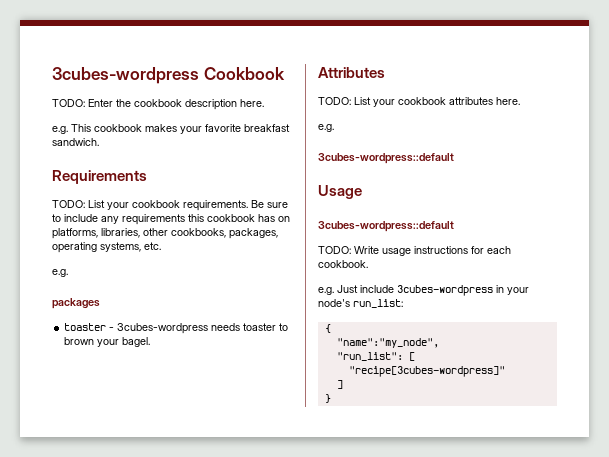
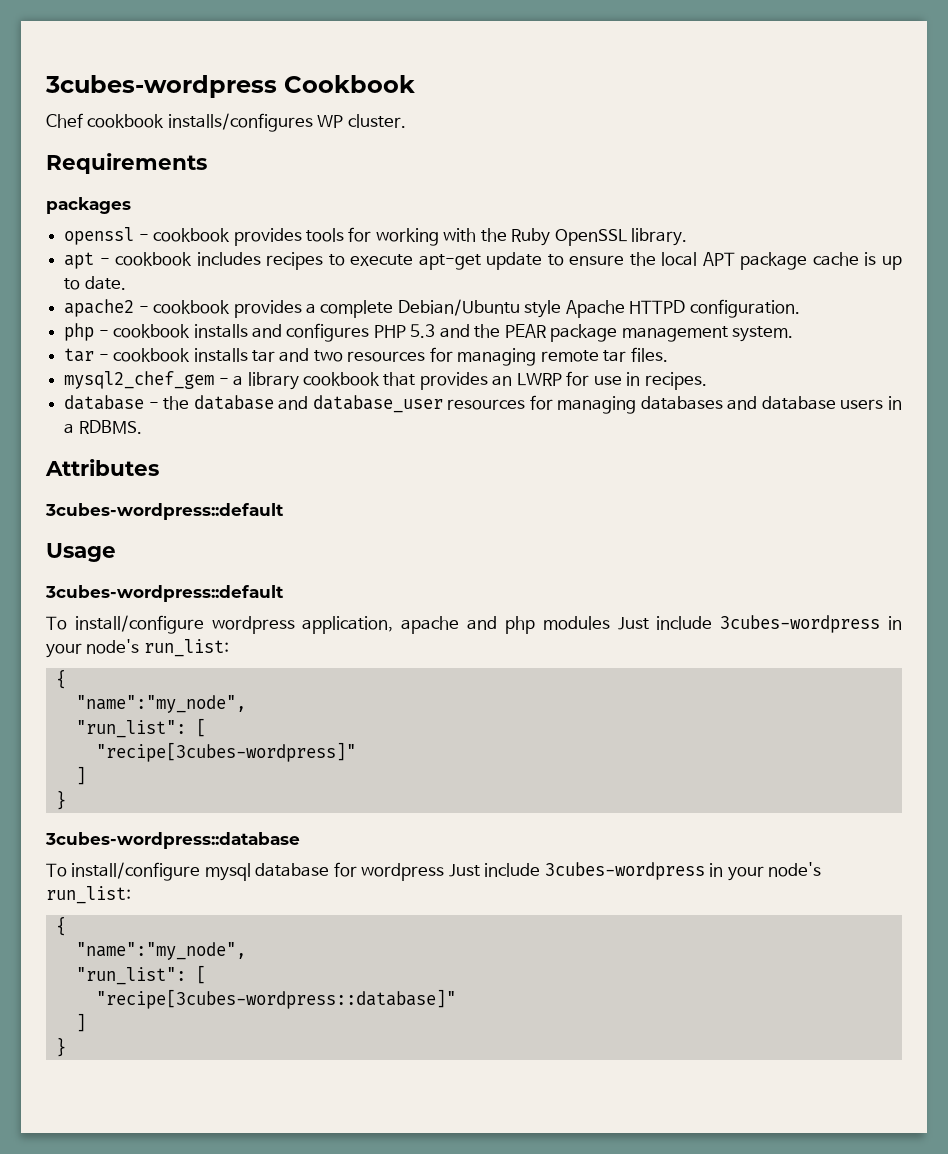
[52,99,264,110] [52,124,290,134] [52,138,99,146] [52,170,147,184] [52,200,288,211] [52,214,290,225] [52,228,278,239] [52,242,161,253] [52,269,68,277] [52,298,100,309] [64,323,289,334] [64,337,151,347] [318,67,385,78] [318,97,520,107] [318,124,334,132] [318,153,454,164] [318,185,362,199] [318,221,454,232] [318,246,511,256] [318,260,368,268] [318,287,334,295] TODO: Enter the cookbook description here. // e.g. This cookbook makes your favorite breakfast sandwich. // Requirements // TODO: List your cookbook requirements. Be sure to include any requirements this cookbook has on platforms, libraries, other cookbooks, packages, operating systems, etc. // e.g. // packages // toaster - 3cubes-wordpress needs toaster to brown your bagel. // Attributes // TODO: List your cookbook attributes here. // e.g. // 3cubes-wordpress::default // Usage // 3cubes-wordpress::default // TODO: Write usage instructions for each cookbook. // e.g. -> [46,113,406,132] [46,153,207,174] [46,197,131,214] [64,227,688,246] [64,252,902,270] [64,276,126,290] [64,299,800,318] [64,323,794,342] [64,347,668,366] [64,371,707,390] [64,395,903,414] [64,420,142,434] [45,459,159,476] [45,503,284,520] [46,543,116,562] [45,585,284,602] [46,615,610,634] Chef cookbook installs/configures WP cluster. // Requirements // packages // openssl - cookbook provides tools for working with the Ruby OpenSSL library. // apt - cookbook includes recipes to execute apt-get update to ensure the local APT package cache is up to date. // apache2 - cookbook provides a complete Debian/Ubuntu style Apache HTTPD configuration. // php - cookbook installs and configures PHP 5.3 and the PEAR package management system. // tar - cookbook installs tar and two resources for managing remote tar files. // mysql2_chef_gem - a library cookbook that provides an LWRP for use in recipes. // database - the database and database_user resources for managing databases and database users in a RDBMS. // Attributes // 3cubes-wordpress::default // Usage // 3cubes-wordpress::default // To install/configure wordpress application, apache and php modules
(331, 398) none -> [45,832,300,849] [46,862,821,881] [46,886,131,904] [55,916,66,936] [75,942,246,960] [75,965,206,985] [95,989,456,1009] [75,1013,86,1032] [55,1037,66,1057] // 3cubes-wordpress::database // To install/configure mysql database for wordpress Just include 3cubes-wordpress in your node's run_list: // { // "name":"my_node", // "run_list": [ // "recipe[3cubes-wordpress::database]" // ] // }

